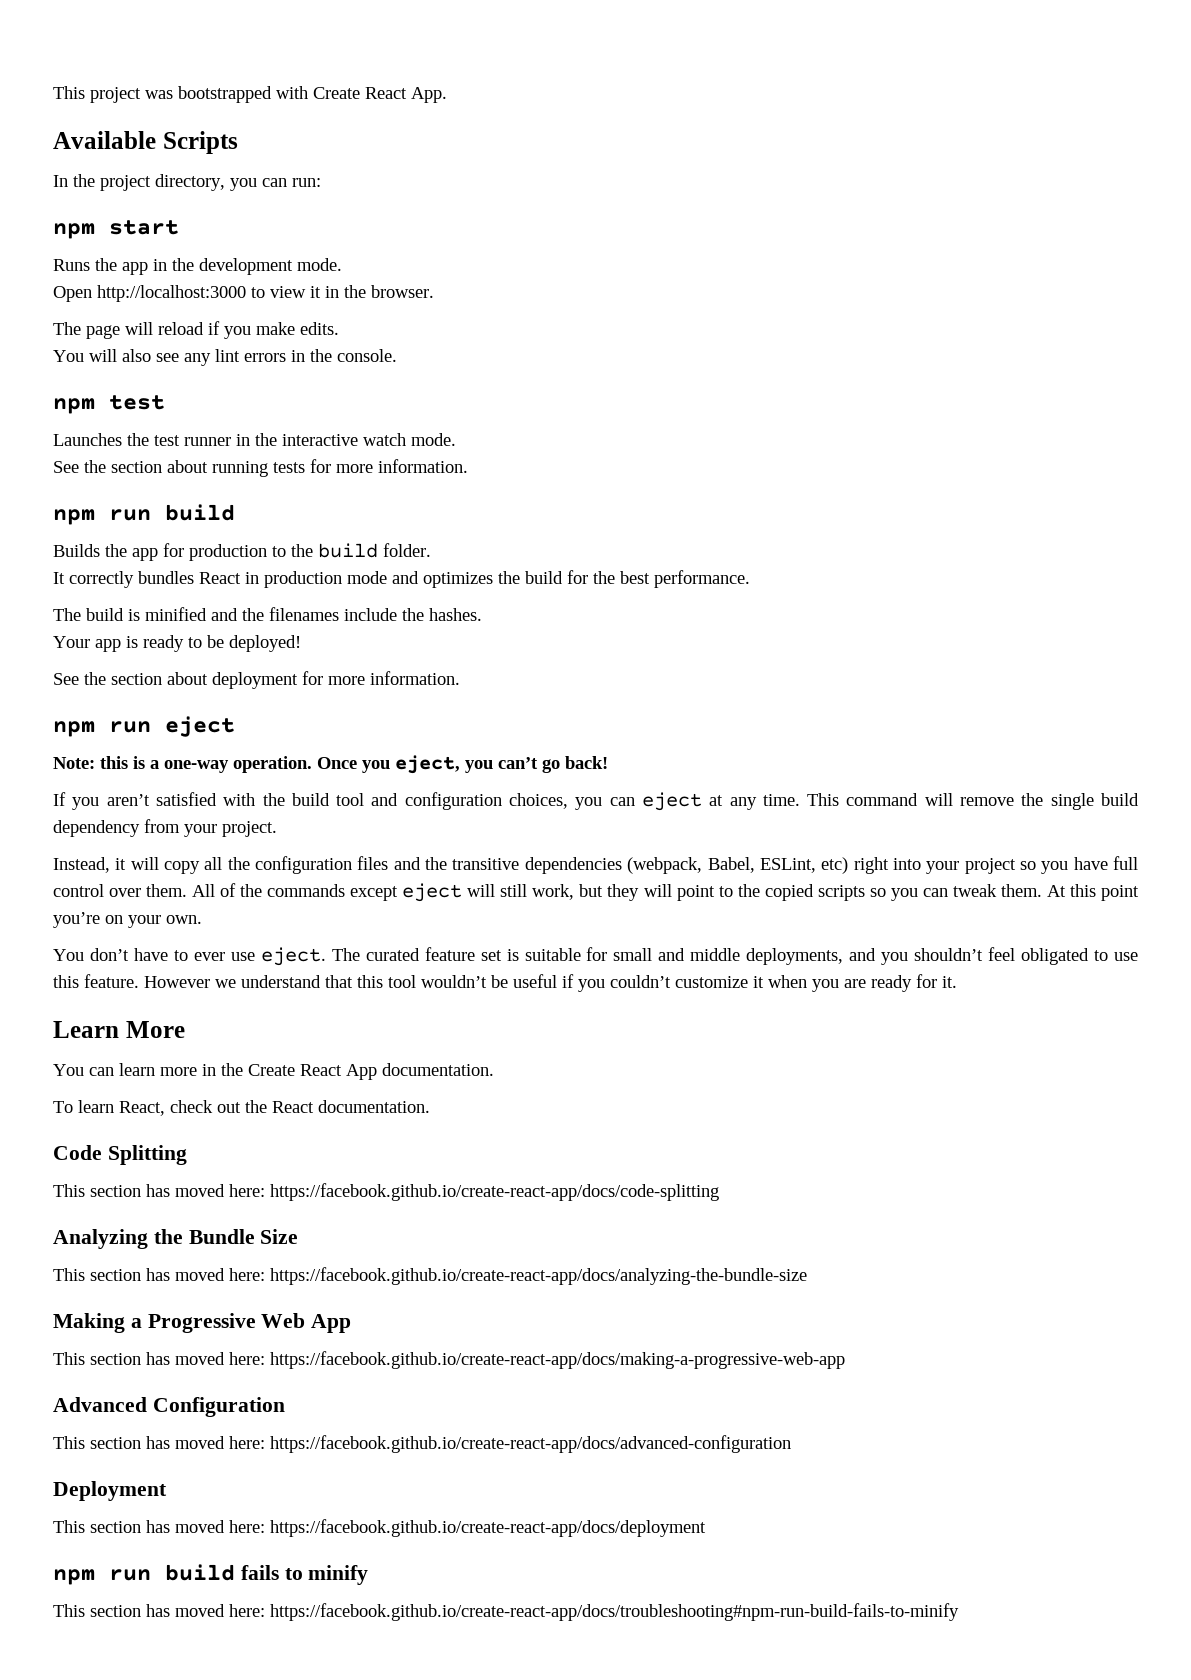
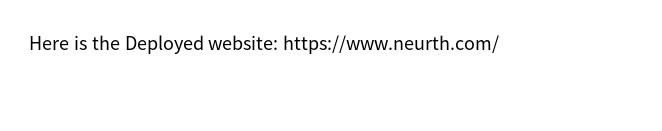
[53,86,447,103] [53,131,238,154] [53,174,321,191] [53,220,179,239] [53,258,342,275] [53,285,434,302] [53,321,339,339] [53,349,397,366] [53,395,165,414] [53,433,456,446] [53,459,468,477] [53,504,235,525] [53,543,431,561] [53,570,750,588] [53,607,482,621] [53,635,301,652] [53,671,460,689] [53,716,235,737] [53,755,608,774] [53,792,1140,811] [53,819,277,837] [53,856,1138,874] [53,883,1140,902] [53,912,202,928] [53,947,1138,966] [53,974,957,992] [53,1021,185,1038] [53,1063,494,1080] [53,1100,430,1116] [53,1145,187,1165] [53,1183,719,1201] [53,1229,299,1249] [53,1267,807,1285] [53,1313,352,1333] [53,1351,845,1369] [53,1397,285,1417] [53,1435,791,1453] [53,1481,167,1501] [53,1519,706,1537] [53,1564,369,1585] [53,1603,959,1621] This project was bootstrapped with Create React App. // Available Scripts // In the project directory, you can run: // npm start // Runs the app in the development mode. // Open http://localhost:3000 to view it in the browser. // The page will reload if you make edits. // You will also see any lint errors in the console. // npm test // Launches the test runner in the interactive watch mode. // See the section about running tests for more information. // npm run build // Builds the app for production to the build folder. // It correctly bundles React in production mode and optimizes the build for the best performance. // The build is minified and the filenames include the hashes. // Your app is ready to be deployed! // See the section about deployment for more information. // npm run eject // Note: this is a one-way operation. Once you eject, you can’t go back! // If you aren’t satisfied with the build tool and configuration choices, you can eject at any time. This command will remove the single build dependency from your project. // Instead, it will copy all the configuration files and the transitive dependencies (webpack, Babel, ESLint, etc) right into your project so you have full control over them. All of the commands except eject will still work, but they will point to the copied scripts so you can tweak them. At this point you’re on your own. // You don’t have to ever use eject. The curated feature set is suitable for small and middle deployments, and you shouldn’t feel obligated to use this feature. However we understand that this tool wouldn’t be useful if you couldn’t customize it when you are ready for it. // Learn More // You can learn more in the Create React App documentation. // To learn React, check out the React documentation. // Code Splitting // This section has moved here: https://facebook.github.io/create-react-app/docs/code-splitting // Analyzing the Bundle Size // This section has moved here: https://facebook.github.io/create-react-app/docs/analyzing-the-bundle-size // Making a Progressive Web App // This section has moved here: https://facebook.github.io/create-react-app/docs/making-a-progressive-web-app // Advanced Configuration // This section has moved here: https://facebook.github.io/create-react-app/docs/advanced-configuration // Deployment // This section has moved here: https://facebook.github.io/create-react-app/docs/deployment // npm run build fails to minify // This section has moved here: https://facebook.github.io/create-react-app/docs/troubleshooting#npm-run-build-fails-to-minify -> [29,35,500,54] Here is the Deployed website: https://www.neurth.com/

